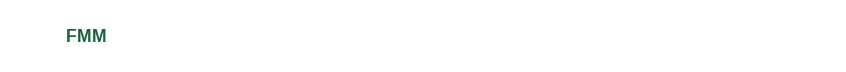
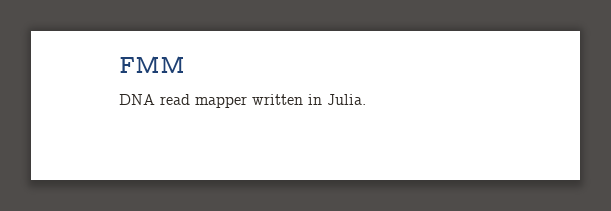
(107, 35) none -> [119,94,366,108] // DNA read mapper written in Julia.

